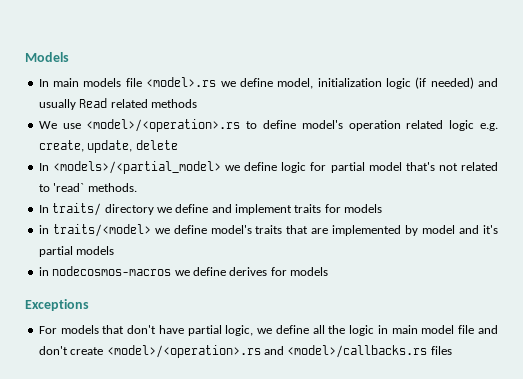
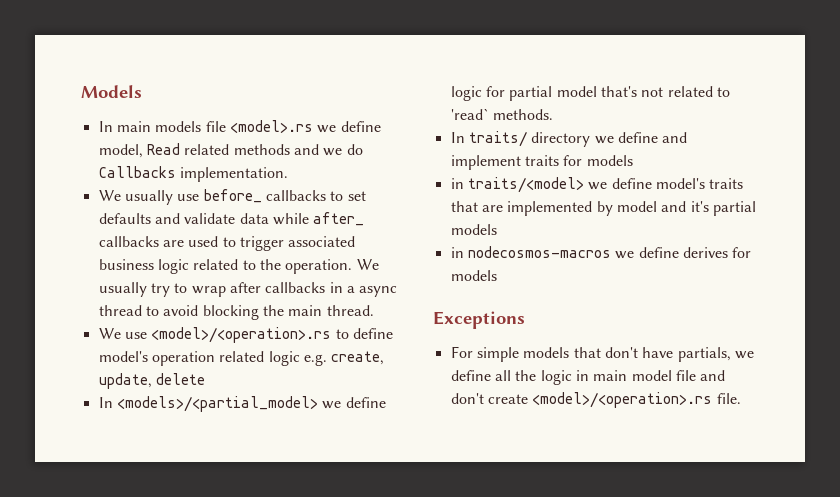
[317,77,499,89] [38,98,197,110] initialization logic (if needed) and usually Read related methods -> [146,143,363,156] [98,166,288,182] [98,189,366,205] [98,212,365,226] [98,236,356,251] [98,259,379,274] [98,282,398,297] [98,305,374,320] Read related methods and we do Callbacks implementation. // We usually use before_ callbacks to set defaults and validate data while after_ callbacks are used to trigger associated business logic related to the operation. We usually try to wrap after callbacks in a async thread to avoid blocking the main thread.
(57, 330) none -> [476,347,519,362] simple
[187,325,254,336] partial logic, -> [677,347,731,362] partials,
[263,345,452,358] and <model>/callbacks.rs files -> [716,393,741,404] file.

